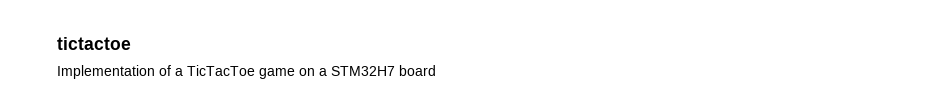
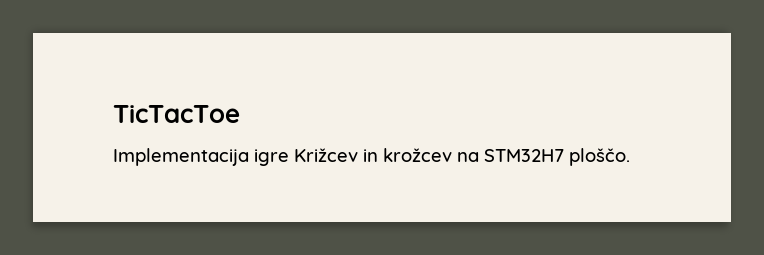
[57,37,131,50] [57,65,436,79] tictactoe // Implementation of a TicTacToe game on a STM32H7 board -> [113,105,240,123] [113,148,630,166] TicTacToe // Implementacija igre Križcev in krožcev na STM32H7 ploščo.

